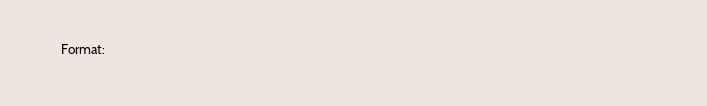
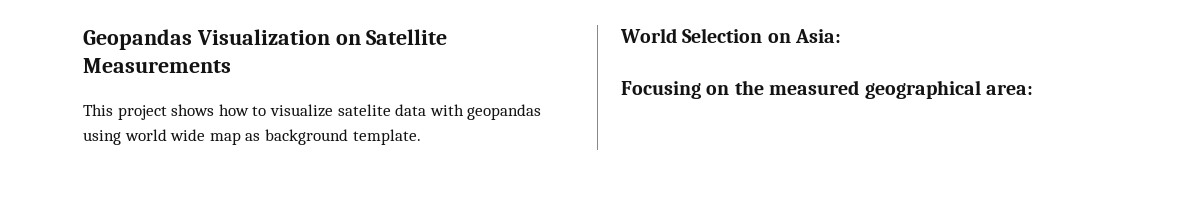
[61,44,105,54] Format: -> [83,29,448,50] [83,58,231,73] [83,104,542,120] [83,129,421,145] [620,28,842,43] [621,80,1033,99] Geopandas Visualization on Satellite Measurements // This project shows how to visualize satelite data with geopandas using world wide map as background template. // World Selection on Asia: // Focusing on the measured geographical area:

